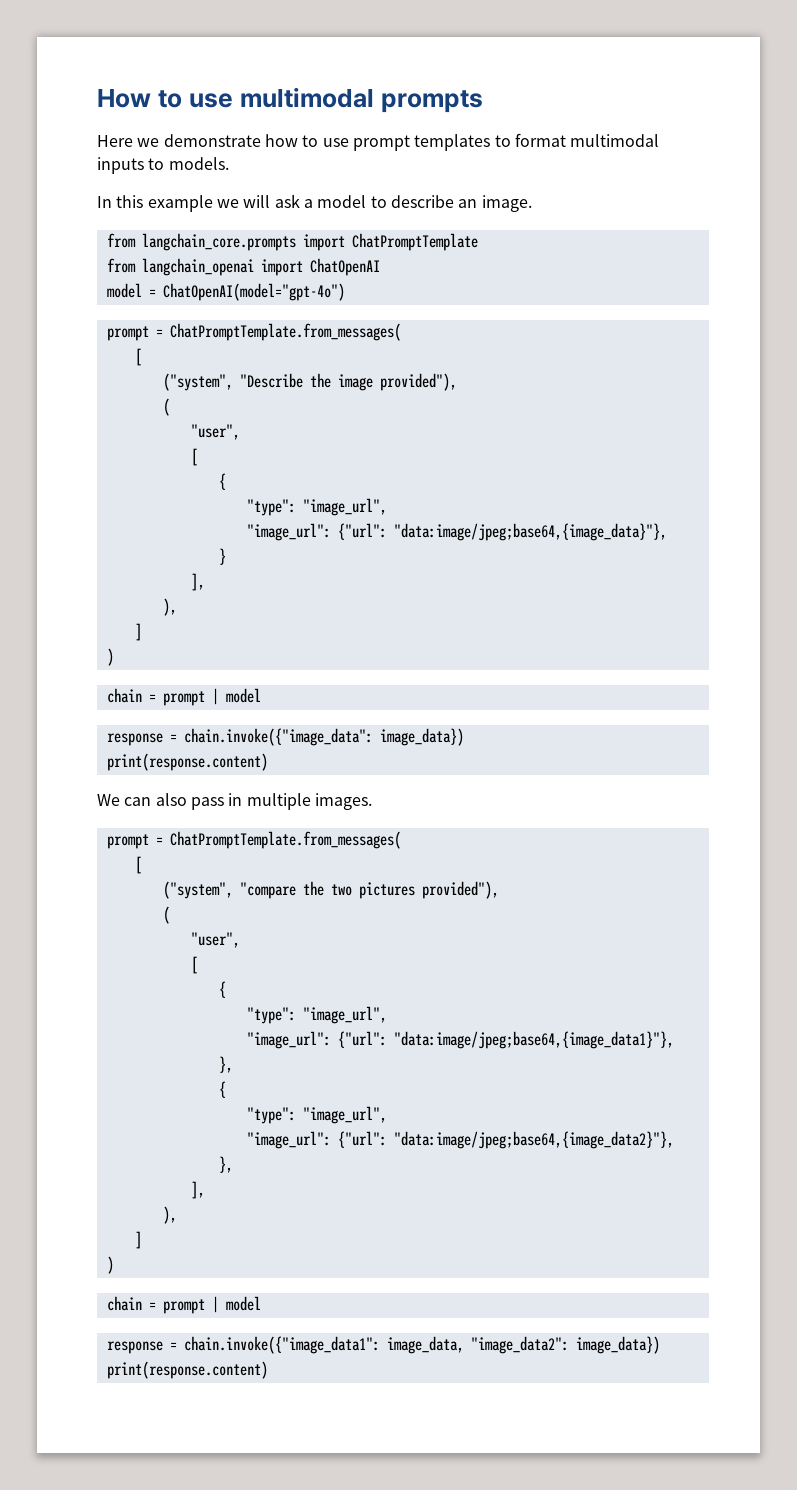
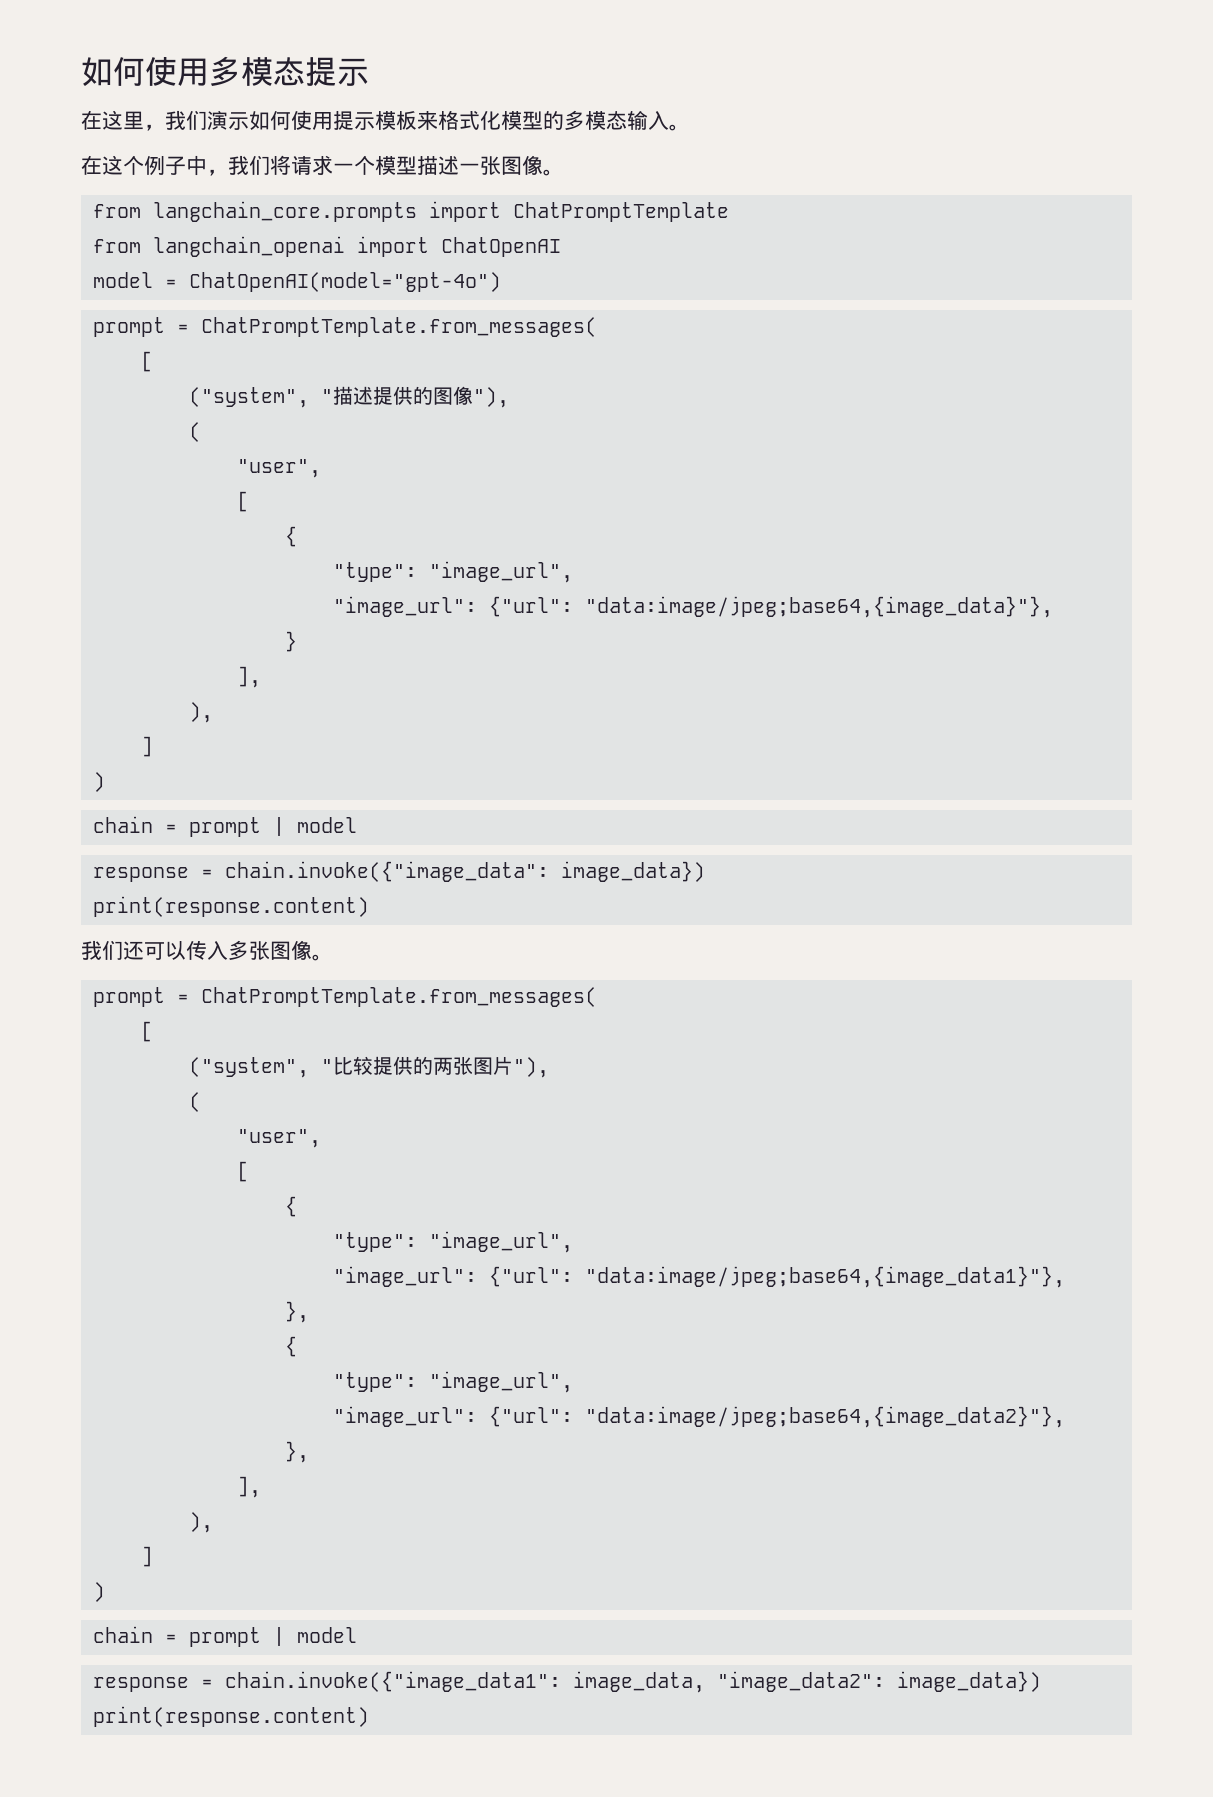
[97,87,483,113] [97,133,660,151] [97,157,229,174] [97,194,532,212] How to use multimodal prompts // Here we demonstrate how to use prompt templates to format multimodal inputs to models. // In this example we will ask a model to describe an image. -> [81,56,369,86] [81,110,690,131] [81,155,564,176] 如何使用多模态提示 // 在这里，我们演示如何使用提示模板来格式化模型的多模态输入。 // 在这个例子中，我们将请求一个模型描述一张图像。
[239,373,457,391] "Describe the image provided"), -> [321,386,510,408] "描述提供的图像"),
[97,793,372,810] [106,831,401,849] [134,856,142,874] [162,881,499,899] We can also pass in multiple images. // prompt = ChatPromptTemplate.from_messages( // [ // ("system", "compare the two pictures provided"), -> [81,940,333,961] [93,987,598,1007] [141,1021,154,1042] [189,1056,550,1078] 我们还可以传入多张图像。 // prompt = ChatPromptTemplate.from_messages( // [ // ("system", "比较提供的两张图片"),

